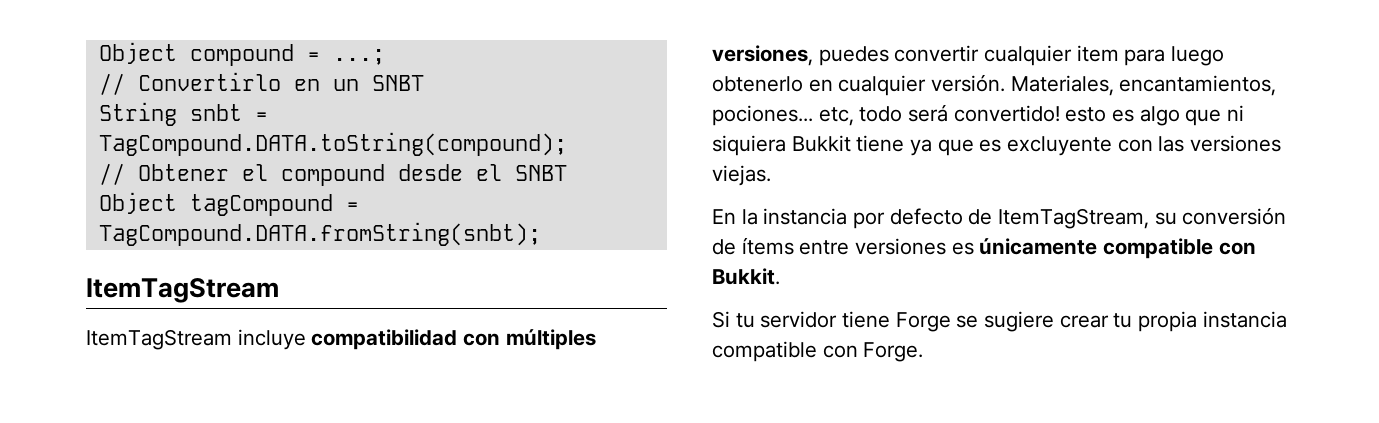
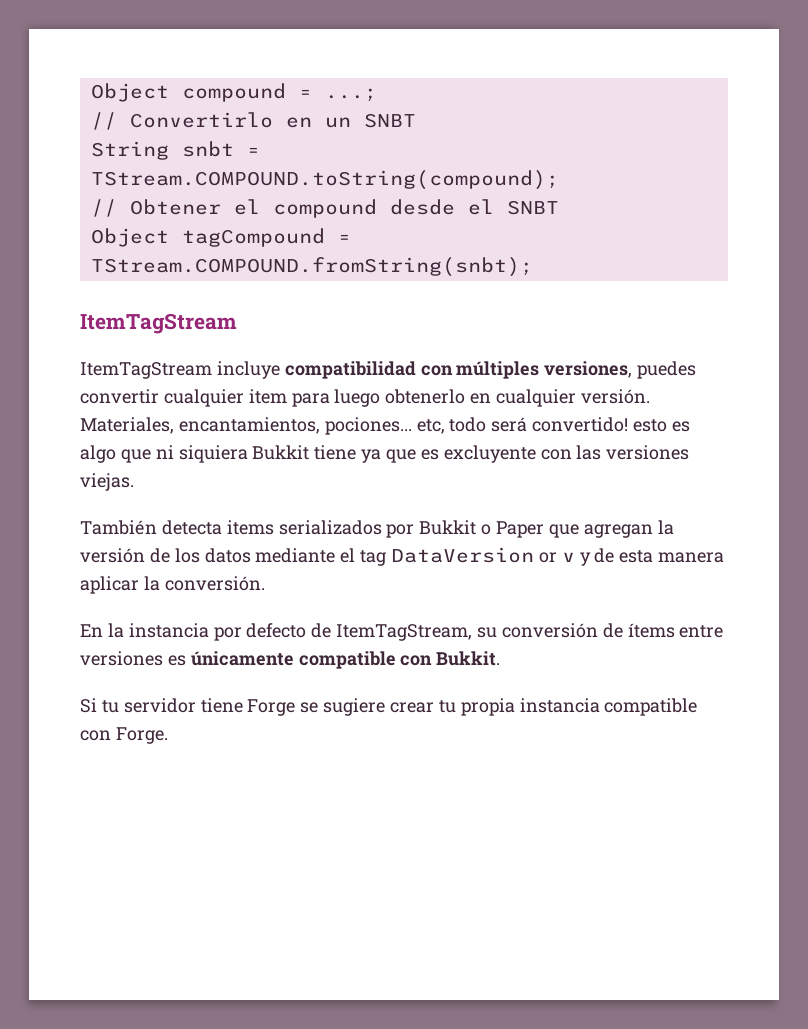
[98,132,567,156] TagCompound.DATA.toString(compound); -> [90,170,559,190] TStream.COMPOUND.toString(compound);
[98,222,541,246] TagCompound.DATA.fromString(snbt); -> [90,257,533,277] TStream.COMPOUND.fromString(snbt);
(771, 175) none -> [80,520,674,538] [80,547,725,566] [80,576,265,594] // También detecta items serializados por Bukkit o Paper que agregan la versión de los datos mediante el tag DataVersion or v y de esta manera aplicar la conversión.

